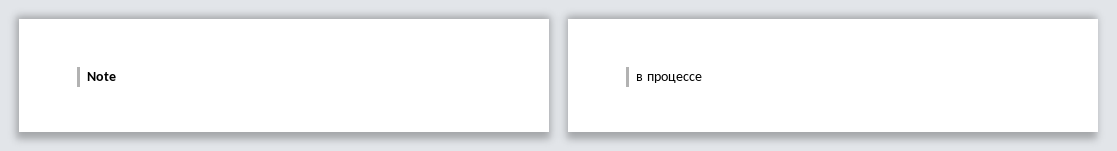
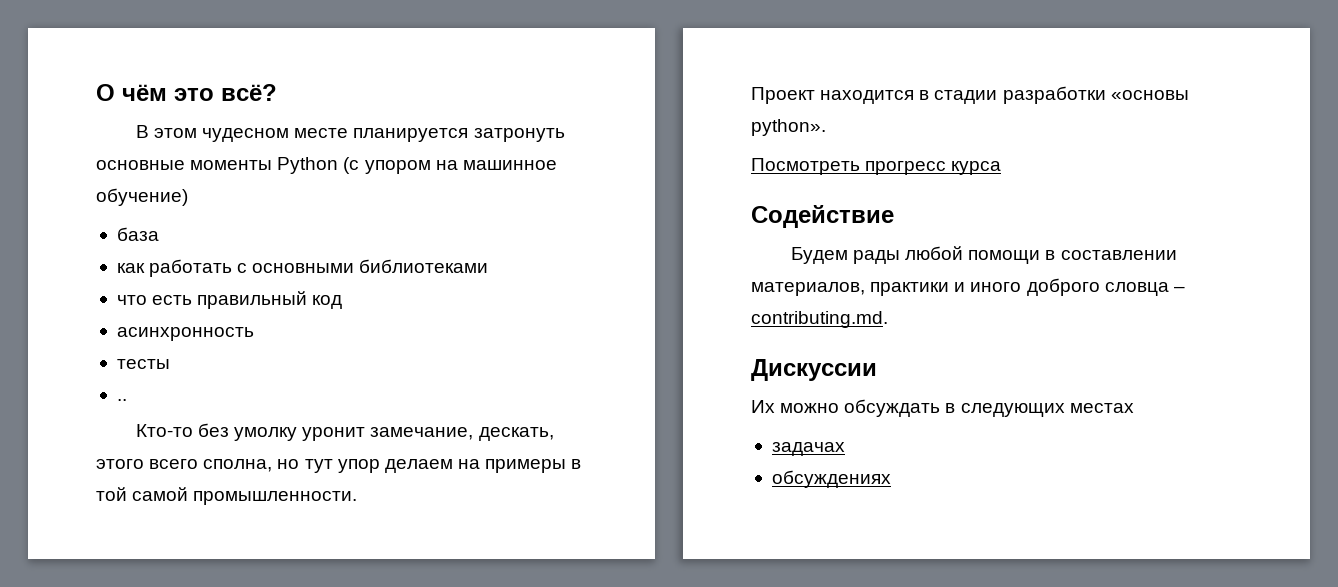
[87,72,117,81] [636,74,703,83] Note // в процессе -> [96,84,277,101] [135,125,565,142] [96,157,557,174] [96,188,188,206] [116,227,159,241] [116,259,489,277] [116,291,343,309] [116,327,254,341] [116,359,170,369] [116,399,127,401] [135,423,554,441] [96,459,582,473] [96,487,358,505] [751,86,1189,104] [751,119,826,136] [751,158,1002,175] [751,205,894,228] [790,246,1177,264] [751,278,1185,296] [751,311,888,328] [751,359,877,381] [751,399,1134,417] [771,442,845,456] [771,470,891,488] О чём это всё? // В этом чудесном месте планируется затронуть основные моменты Python (с упором на машинное обучение) // база // как работать с основными библиотеками // что есть правильный код // асинхронность // тесты // .. // Кто-то без умолку уронит замечание, дескать, этого всего сполна, но тут упор делаем на примеры в той самой промышленности. // Проект находится в стадии разработки «основы python». // Посмотреть прогресс курса // Содействие // Будем рады любой помощи в составлении материалов, практики и иного доброго словца – contributing.md. // Дискуссии // Их можно обсуждать в следующих местах // задачах // обсуждениях

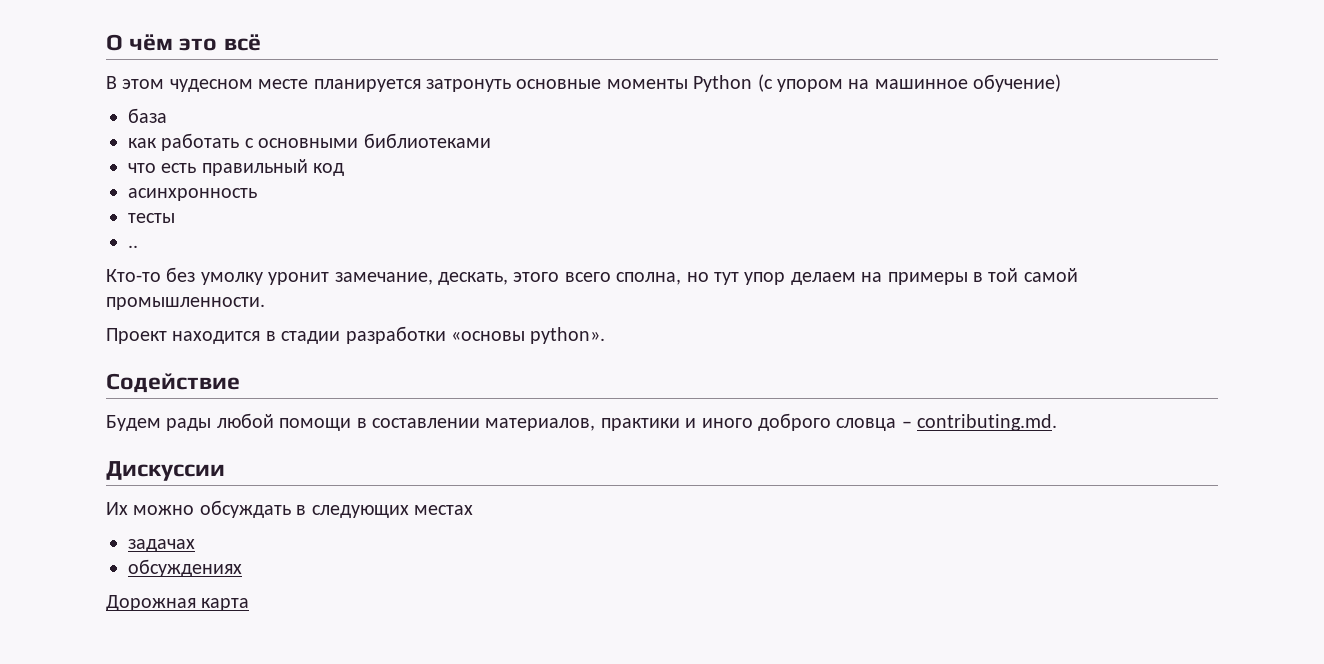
[221,84,277,101] всё? -> [223,34,261,51] всё
[751,158,1002,175] // Посмотреть прогресс курса -> (606, 335) none
(891, 479) none -> [106,595,250,611] // Дорожная карта

